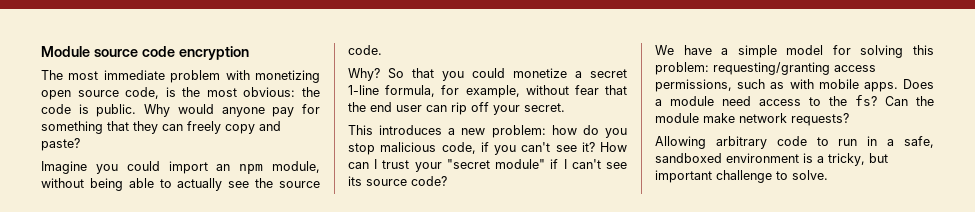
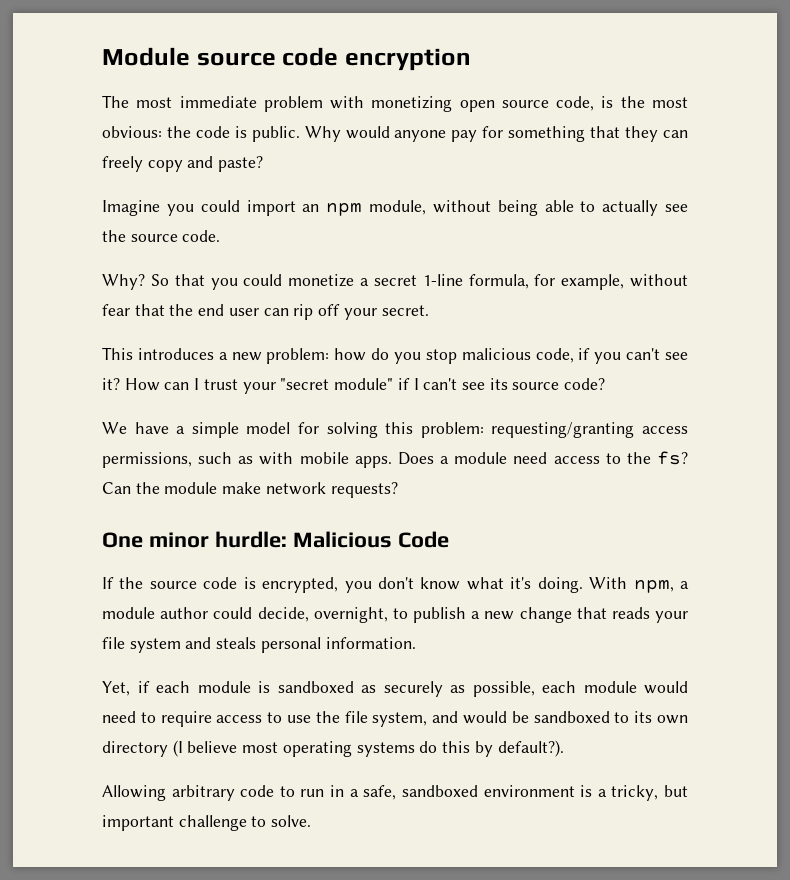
(849, 119) none -> [102,531,449,548] [102,577,690,593] [102,607,689,623] [102,637,416,653] [102,681,688,697] [102,711,688,727] [102,740,564,757] // One minor hurdle: Malicious Code // If the source code is encrypted, you don't know what it's doing. With npm, a module author could decide, overnight, to publish a new change that reads your file system and steals personal information. // Yet, if each module is sandboxed as securely as possible, each module would need to require access to use the file system, and would be sandboxed to its own directory (I believe most operating systems do this by default?).

